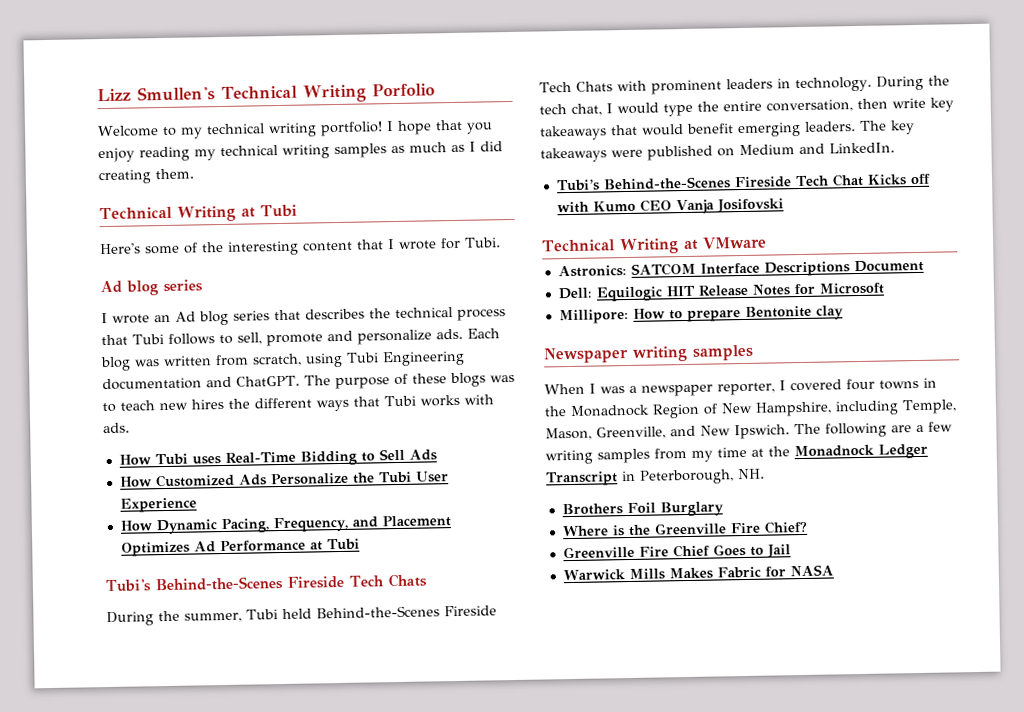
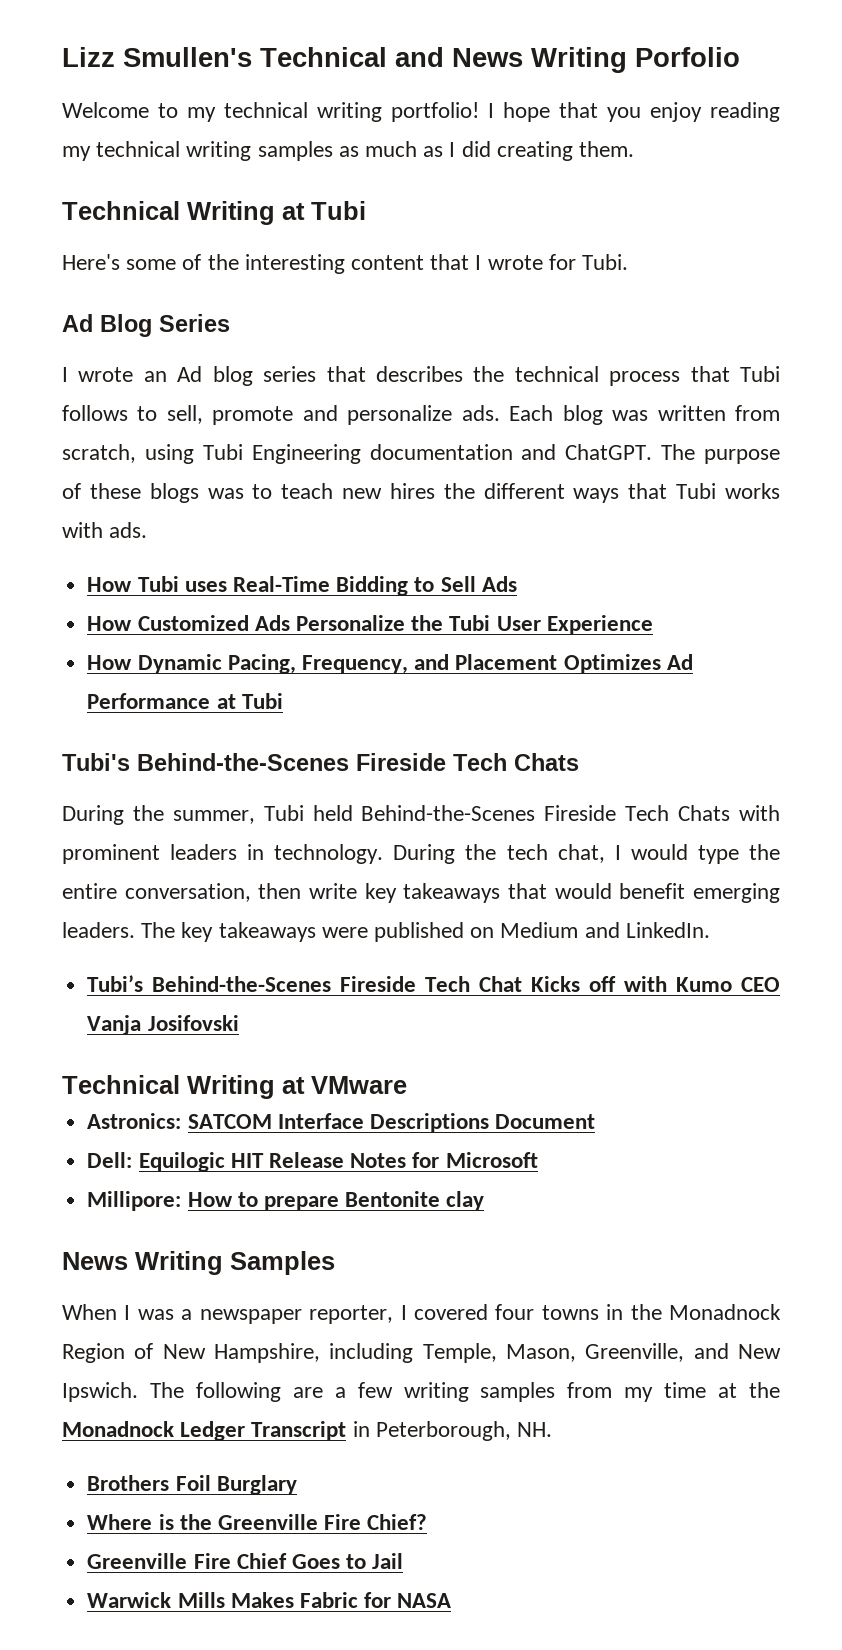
(298, 92) none -> [395,47,523,67] and News
[126,279,203,296] blog series -> [100,314,230,337] Blog Series
[543,344,754,364] Newspaper writing samples -> [62,1251,335,1275] News Writing Samples

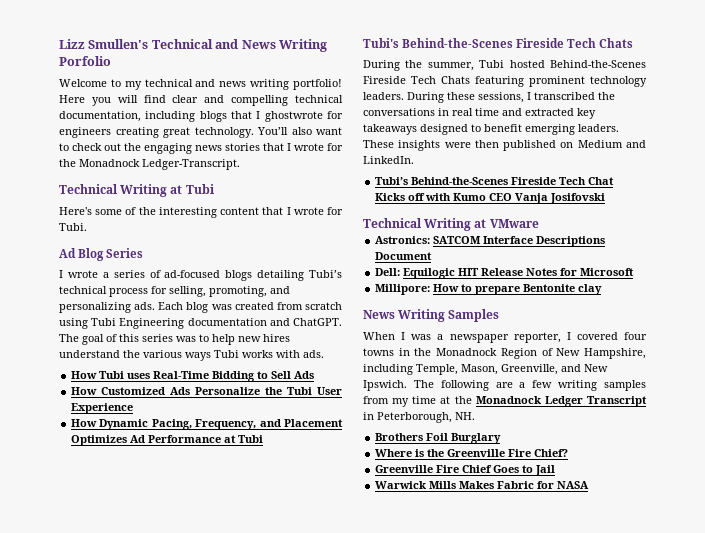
[317,102,780,122] [62,141,635,161] writing portfolio! I hope that you enjoy reading my technical writing samples as much as I did creating them. -> [195,79,342,90] [59,95,343,106] [59,111,343,122] [59,127,342,138] [59,143,343,154] [59,159,240,170] and news writing portfolio! Here you will find clear and compelling technical documentation, including blogs that I ghostwrote for engineers creating great technology. You’ll also want to check out the engaging news stories that I wrote for the Monadnock Ledger-Transcript.
[143,366,780,386] [62,405,453,425] an Ad blog series that describes the technical process that Tubi follows to sell, promote and personalize -> [102,270,342,281] [59,286,290,297] [59,302,131,313] a series of ad-focused blogs detailing Tubi’s technical process for selling, promoting, and personalizing
[657,405,780,421] [62,444,136,463] written from scratch, -> [234,302,342,310] created from scratch
[704,449,780,464] [62,483,199,503] purpose of these blogs -> [82,334,173,345] goal of this series
[281,483,334,499] teach -> [212,334,235,345] help
[443,483,668,503] the different ways that -> [59,350,211,361] understand the various ways
[312,805,781,821] [62,844,780,864] [62,883,780,903] [62,922,368,942] held Behind-the-Scenes Fireside Tech Chats with prominent leaders in technology. During the tech chat, I would type the entire conversation, then write key takeaways that would benefit emerging leaders. The key takeaways were -> [509,60,646,68] [363,76,647,87] [363,92,615,103] [363,108,596,119] [363,124,619,135] [363,140,499,151] hosted Behind-the-Scenes Fireside Tech Chats featuring prominent technology leaders. During these sessions, I transcribed the conversations in real time and extracted key takeaways designed to benefit emerging leaders. These insights were then

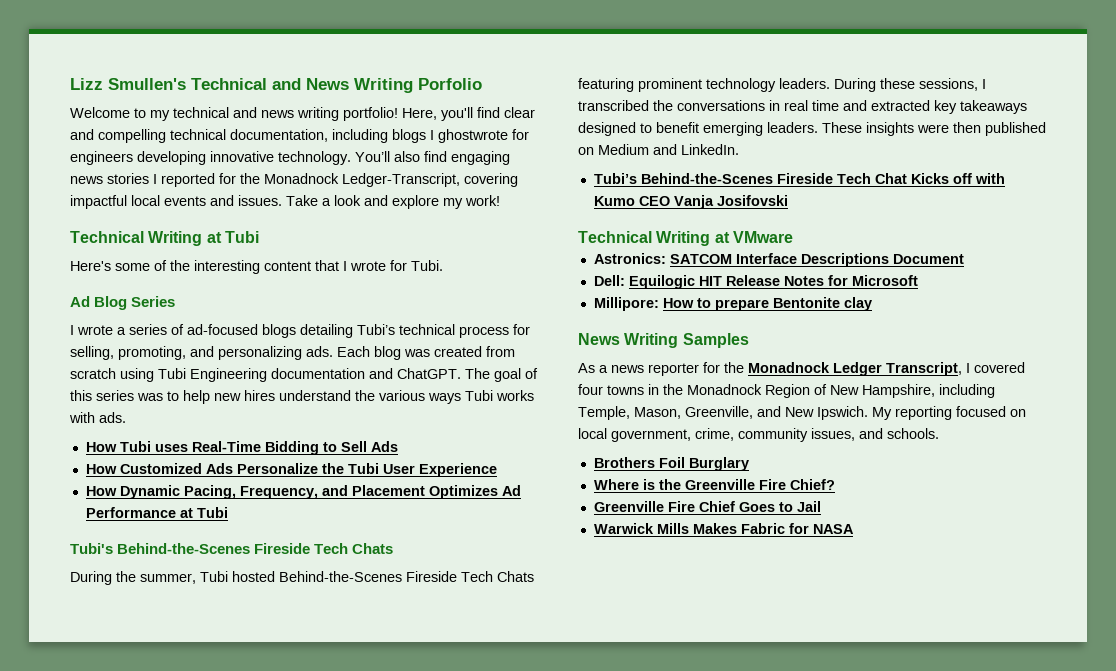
[59,95,138,106] Here you will -> [402,107,473,121] Here, you'll
[231,111,252,119] that -> (426, 136) none
[115,127,190,138] creating great -> [137,151,274,165] developing innovative
[316,127,342,135] [59,143,343,154] [59,159,240,170] want to check out the engaging news stories that I wrote for the Monadnock Ledger-Transcript. -> [424,151,510,165] [70,173,518,187] [70,195,500,209] find engaging news stories I reported for the Monadnock Ledger-Transcript, covering impactful local events and issues. Take a look and explore my work!
[363,332,561,343] When I was a newspaper reporter, -> [578,362,962,376] As a news reporter for the Monadnock Ledger Transcript,
[413,380,646,391] [363,396,647,407] [363,412,475,423] The following are a few writing samples from my time at the Monadnock Ledger Transcript in Peterborough, NH. -> [872,406,1026,420] [578,428,939,442] My reporting focused on local government, crime, community issues, and schools.

